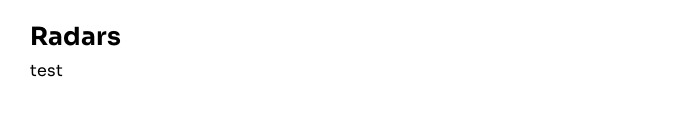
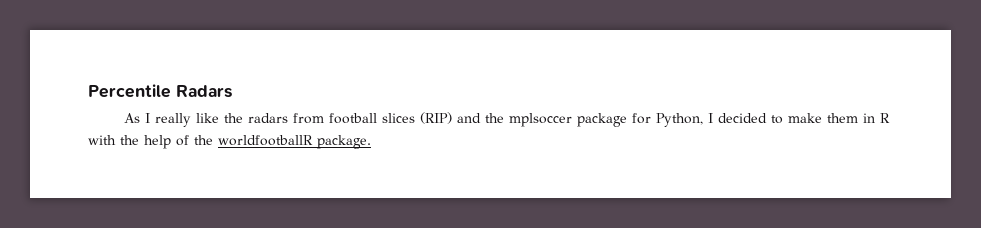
(30, 36) none -> [88,84,171,98] Percentile
[30,64,63,77] test -> [123,112,890,127] [88,135,371,149] As I really like the radars from football slices (RIP) and the mplsoccer package for Python, I decided to make them in R with the help of the worldfootballR package.

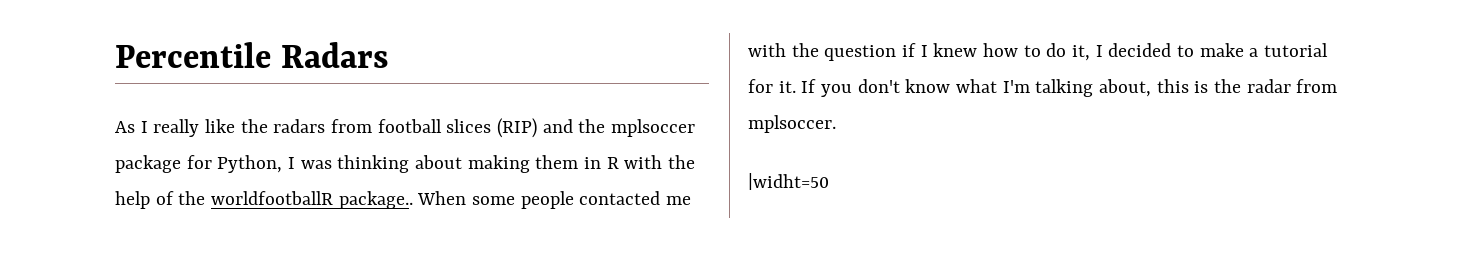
[717,113,822,124] decided to make -> [300,155,530,173] was thinking about making
[317,135,371,149] package. -> [338,191,692,209] [748,43,1329,61] [748,79,1338,97] [748,115,836,133] [748,173,829,190] package.. When some people contacted me with the question if I knew how to do it, I decided to make a tutorial for it. If you don't know what I'm talking about, this is the radar from mplsoccer. // |widht=50

